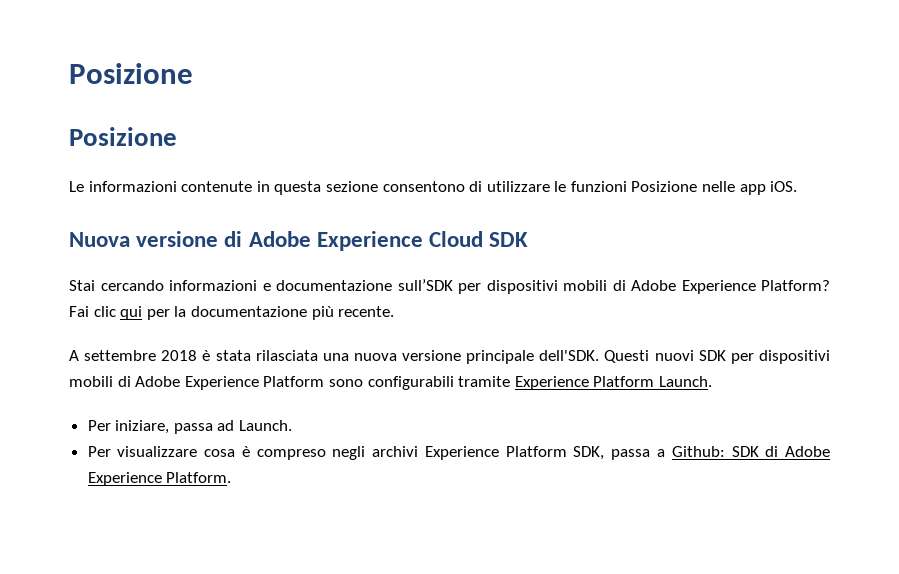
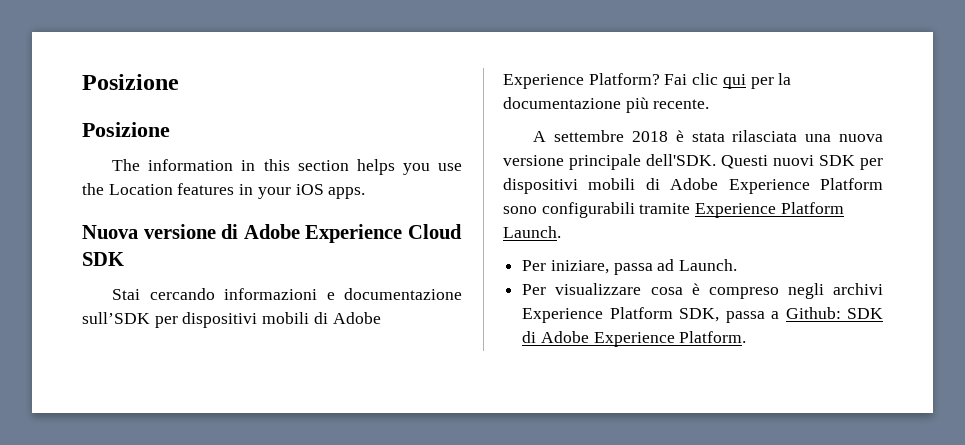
[69,181,798,195] Le informazioni contenute in questa sezione consentono di utilizzare le funzioni Posizione nelle app iOS. -> [112,159,462,175] [82,183,366,199] The information in this section helps you use the Location features in your iOS apps.

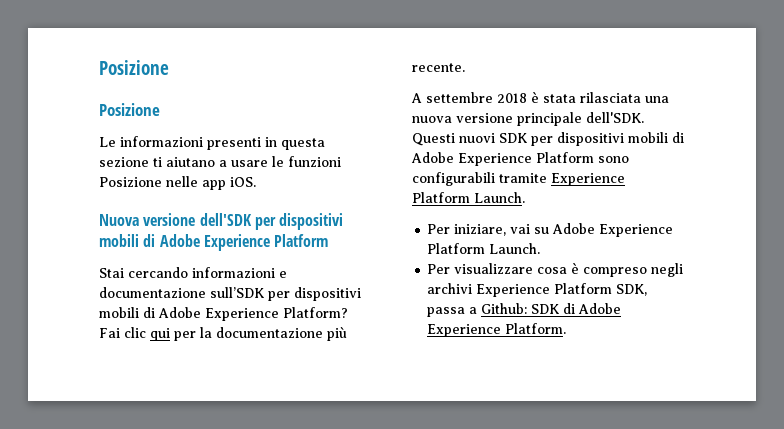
[112,159,462,175] [82,183,366,199] [82,224,462,243] [82,252,124,266] The information in this section helps you use the Location features in your iOS apps. // Nuova versione di Adobe Experience Cloud SDK -> [99,136,325,150] [99,156,341,167] [99,176,256,190] [99,213,344,230] [99,234,329,251] Le informazioni presenti in questa sezione ti aiutano a usare le funzioni Posizione nelle app iOS. // Nuova versione dell'SDK per dispositivi mobili di Adobe Experience Platform
[613,259,675,275] passa ad -> [510,223,674,237] [427,243,486,254] vai su Adobe Experience Platform

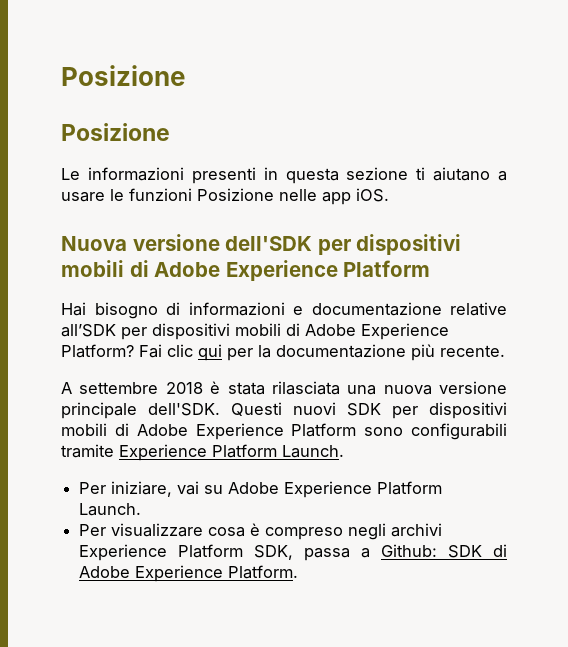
[99,267,188,278] Stai cercando -> [61,302,180,319] Hai bisogno di
[210,287,265,298] sull’SDK -> [450,302,507,316] [61,324,116,337] relative all’SDK

